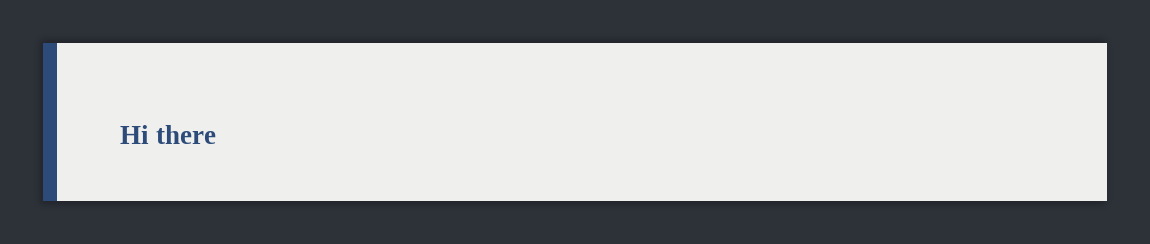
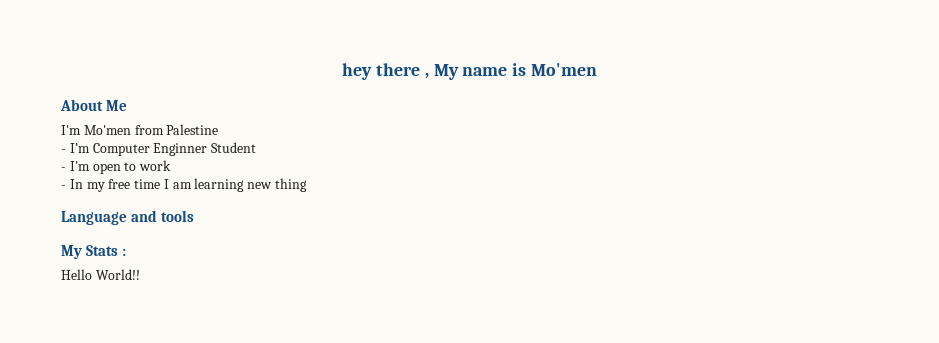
[120,125,217,144] Hi there -> [342,63,597,80] [60,99,128,111] [61,124,219,135] [61,142,257,156] [61,160,172,174] [61,178,308,192] [61,210,195,225] [61,245,127,259] [61,269,140,280] hey there , My name is Mo'men // About Me // I'm Mo'men from Palestine // - I’m Computer Enginner Student // - I'm open to work // - In my free time I am learning new thing // Language and tools // My Stats : // Hello World!!

